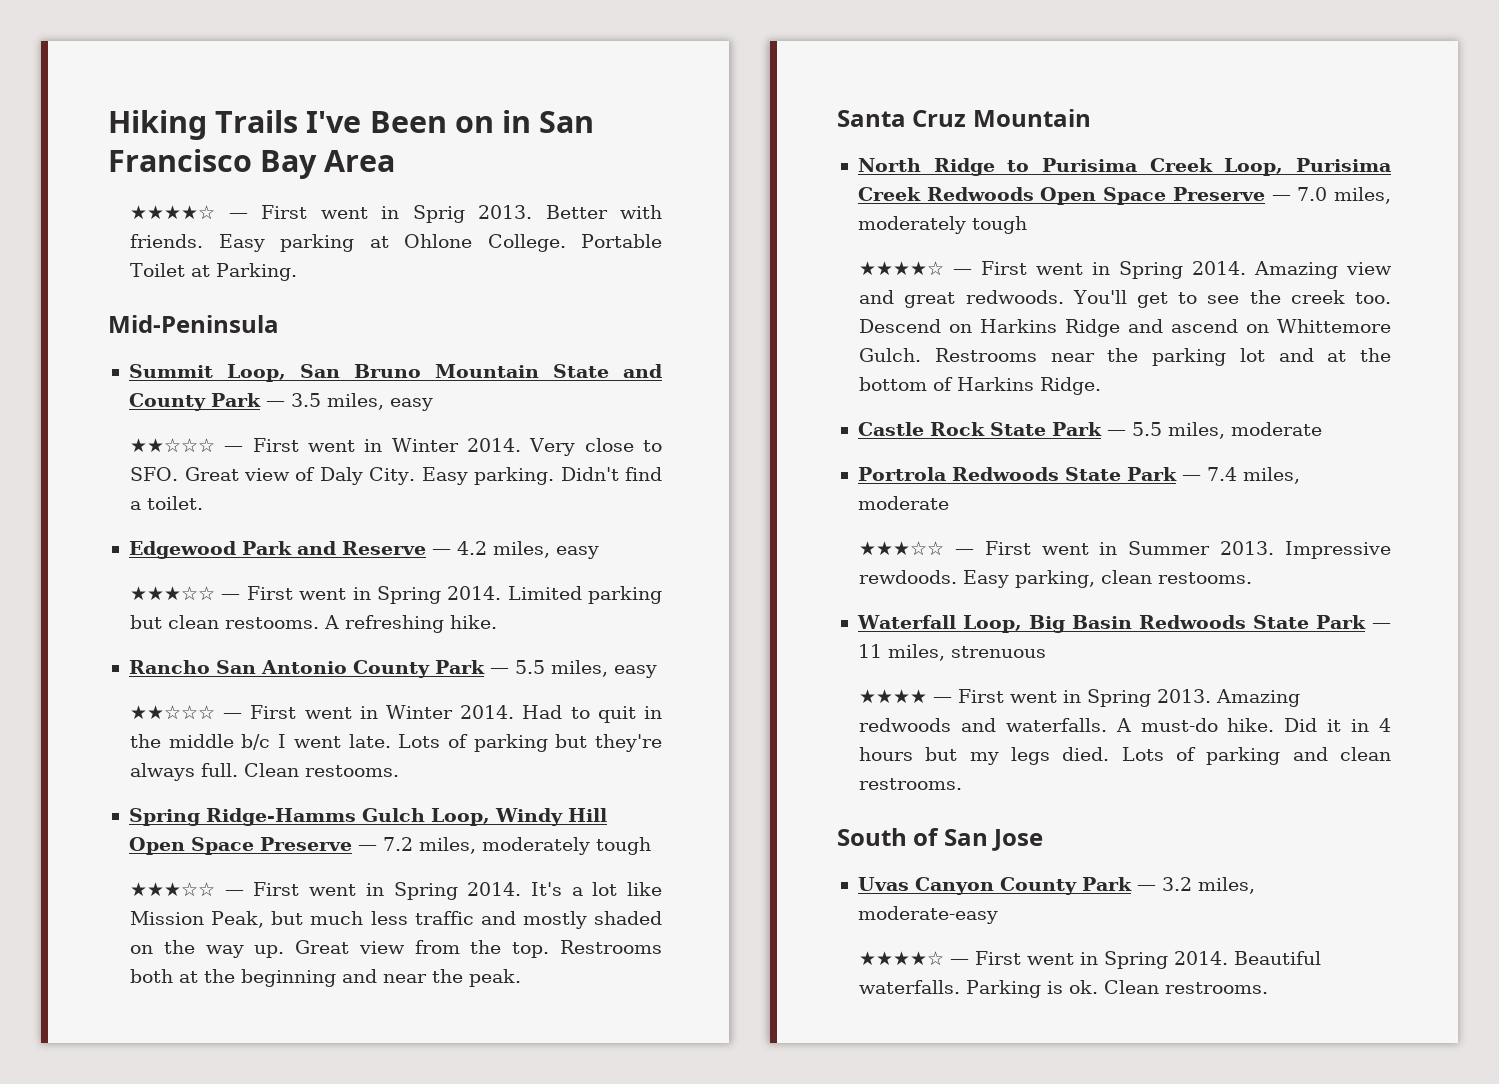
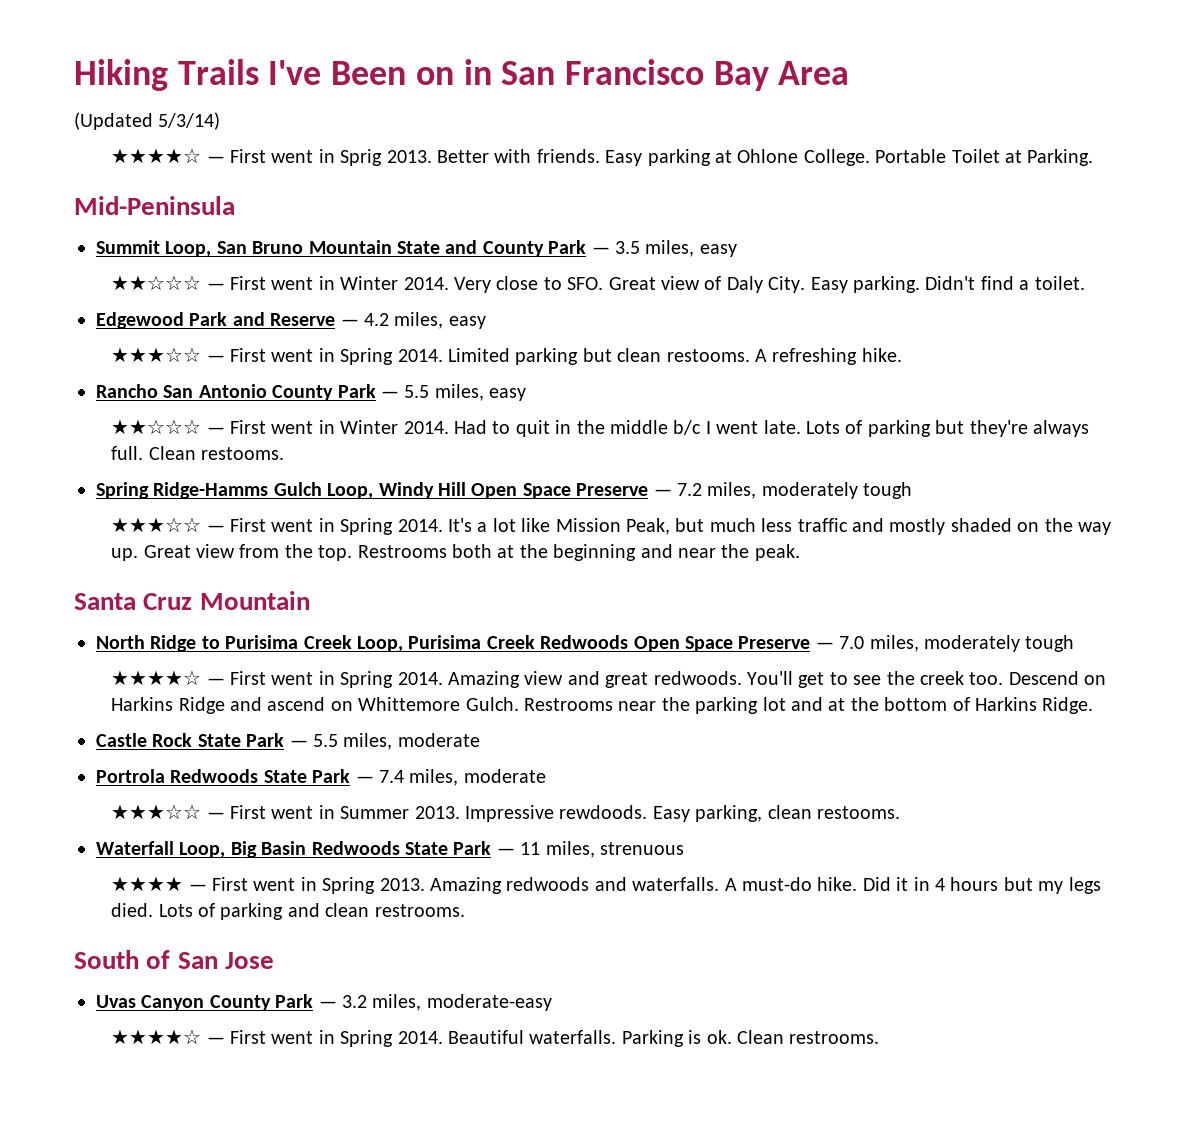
(396, 161) none -> [74,112,221,130] // (Updated 5/3/14)

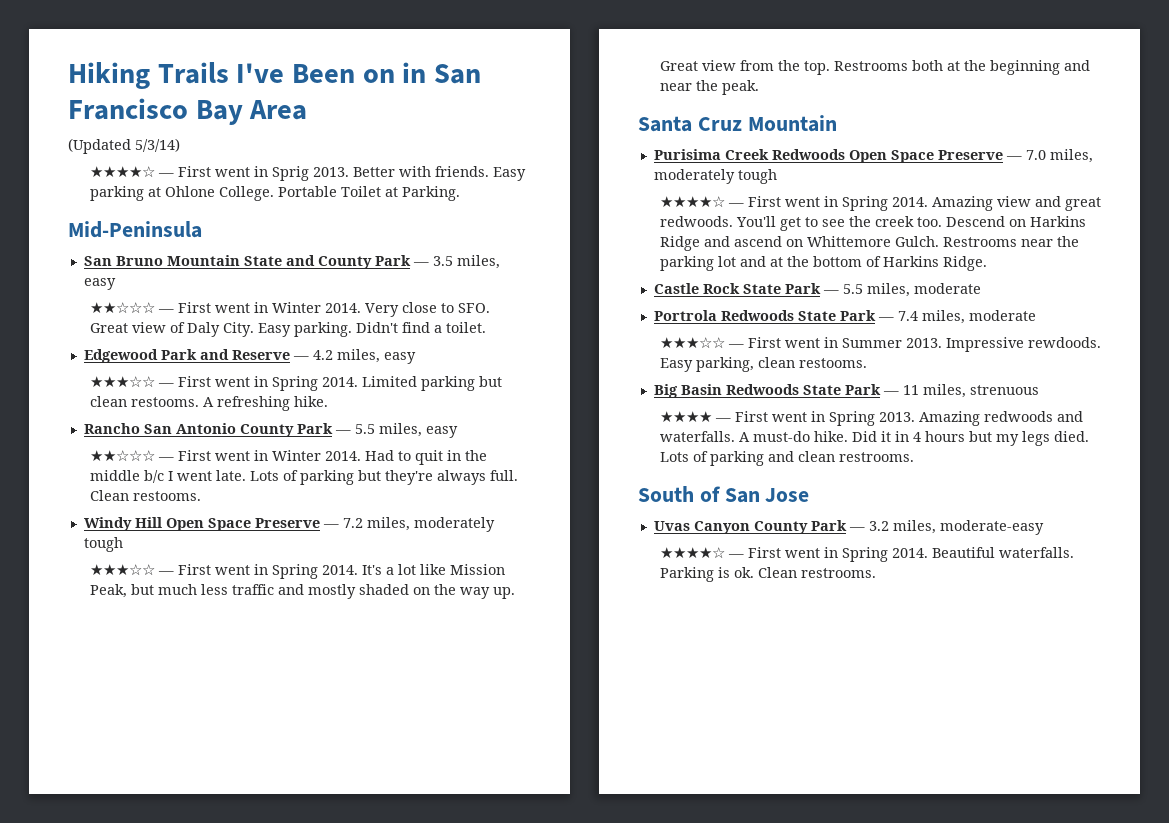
[96,240,212,257] Summit Loop, -> (202, 229) none
[96,482,374,499] Spring Ridge-Hamms Gulch Loop, -> (201, 496) none
[96,635,403,652] North Ridge to Purisima Creek Loop, -> (837, 123) none
[96,841,226,858] Waterfall Loop, -> (867, 363) none

